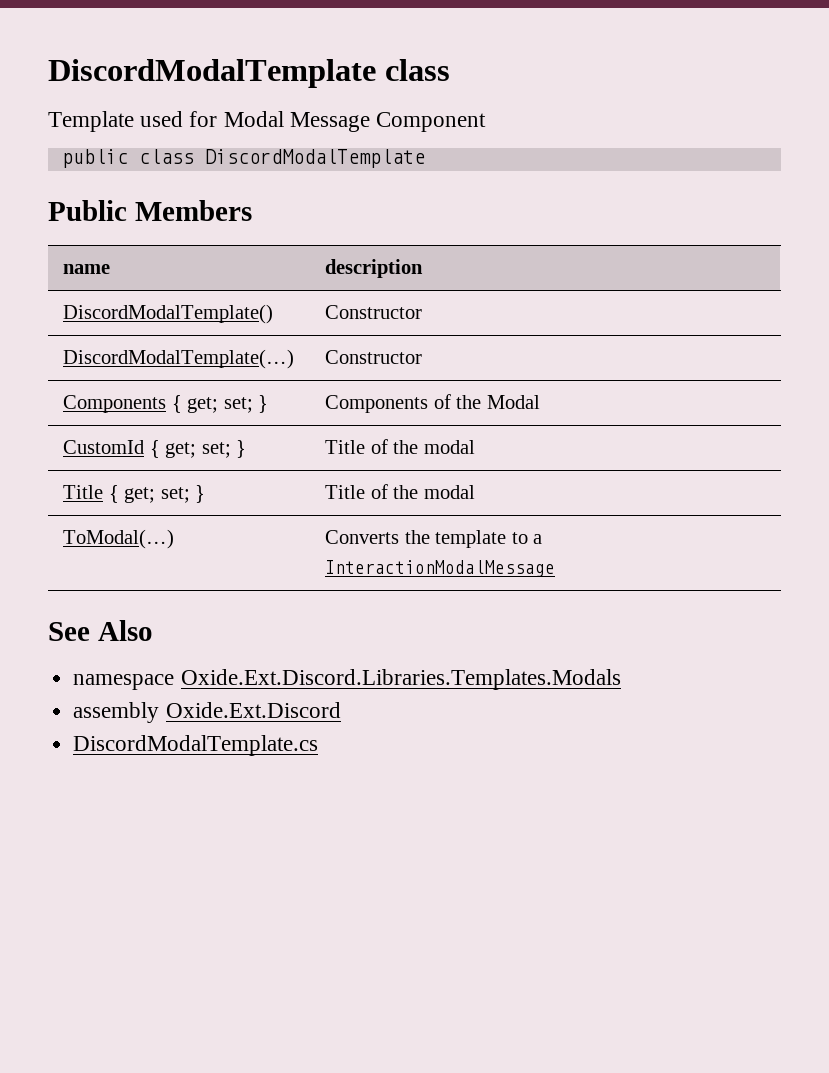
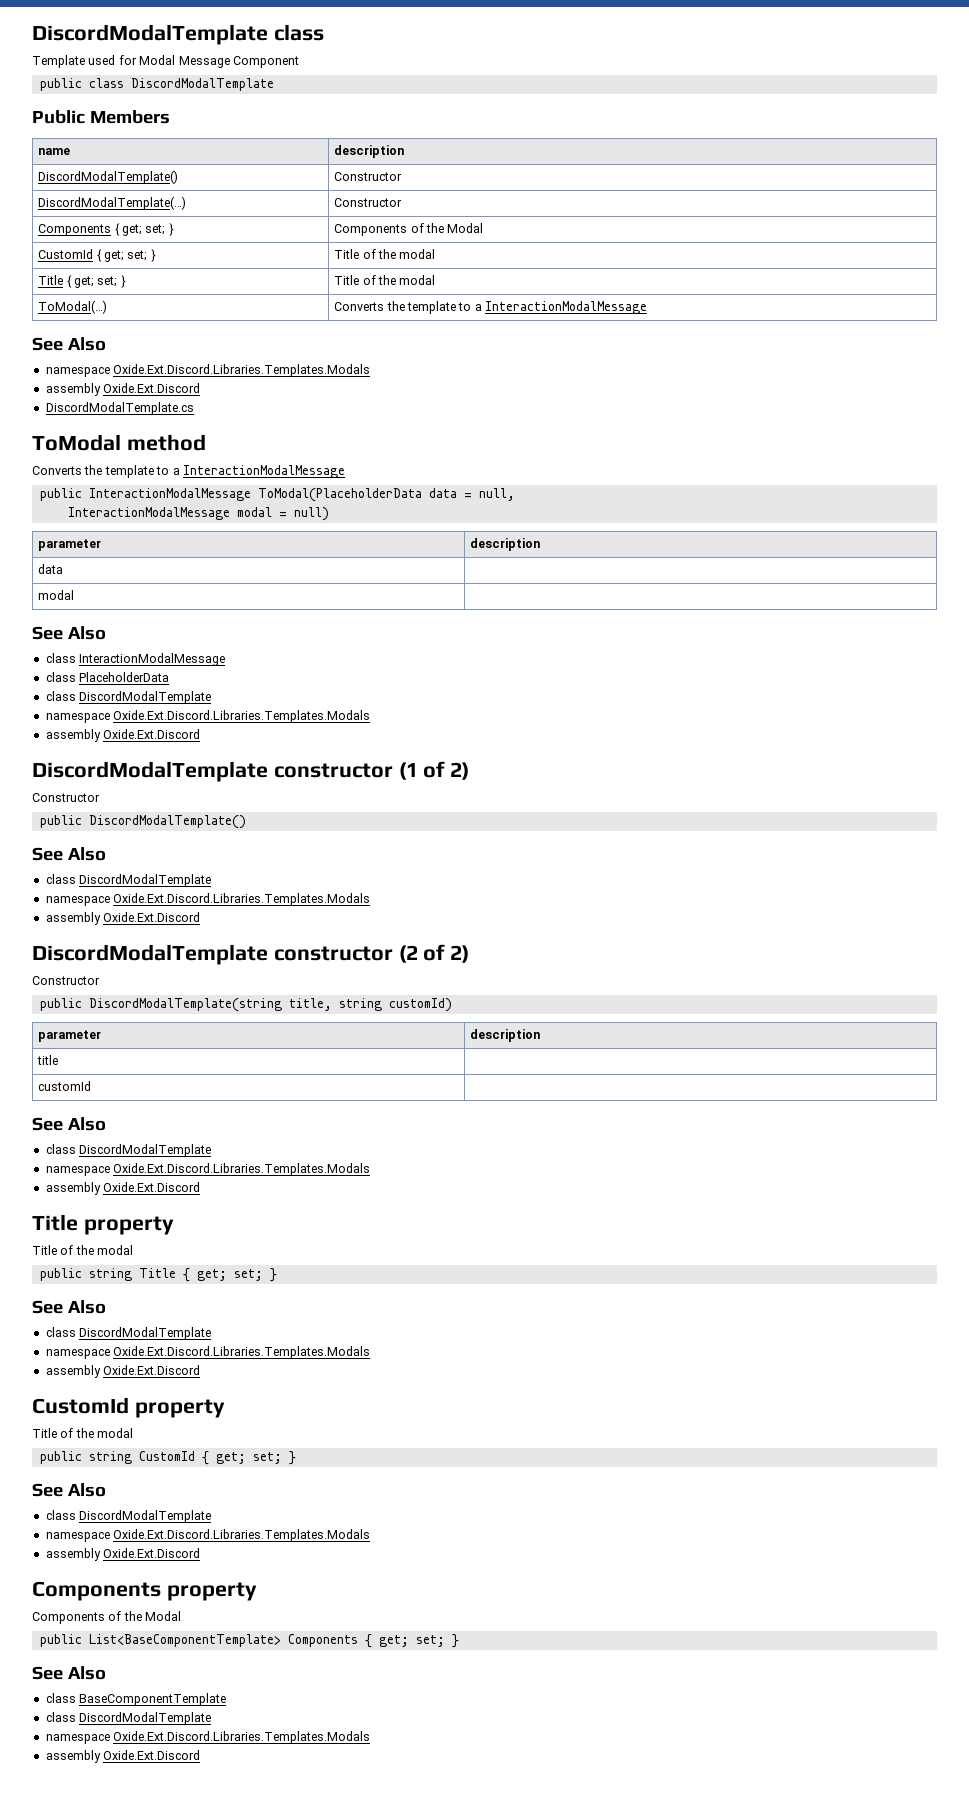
(319, 745) none -> [32,434,206,451] [32,465,345,478] [39,488,515,502] [67,507,329,521] [38,539,102,551] [470,538,541,551] [38,564,64,574] [38,590,75,600] [32,626,106,640] [45,653,226,666] [45,672,170,682] [45,691,212,704] [45,710,371,723] [45,729,201,742] [32,761,470,782] [32,793,100,802] [39,815,246,829] [32,847,106,861] [45,874,212,887] [45,893,371,906] [45,912,201,925] [32,944,470,965] [32,976,100,985] [39,998,452,1012] [38,1030,102,1042] [470,1029,541,1042] [37,1055,59,1065] [38,1081,92,1091] [32,1117,106,1131] [45,1144,212,1157] [45,1163,371,1176] [45,1182,201,1195] [32,1214,174,1235] [32,1245,134,1255] [39,1268,277,1282] [32,1300,106,1314] [45,1327,212,1340] [45,1346,371,1359] [45,1365,201,1378] [32,1397,225,1418] [32,1428,134,1438] [39,1451,296,1465] [32,1483,106,1497] [45,1510,212,1523] [45,1529,371,1542] [45,1548,201,1561] [32,1581,257,1601] [32,1611,182,1624] [39,1634,459,1648] [32,1666,106,1680] [45,1693,227,1706] [45,1712,212,1725] [45,1731,371,1744] [45,1750,201,1763] // ToModal method // Converts the template to a InteractionModalMessage // public InteractionModalMessage ToModal(PlaceholderData data = null, // InteractionModalMessage modal = null) // parameter | description // data | // modal | // See Also // class InteractionModalMessage // class PlaceholderData // class DiscordModalTemplate // namespace Oxide.Ext.Discord.Libraries.Templates.Modals // assembly Oxide.Ext.Discord // DiscordModalTemplate constructor (1 of 2) // Constructor // public DiscordModalTemplate() // See Also // class DiscordModalTemplate // namespace Oxide.Ext.Discord.Libraries.Templates.Modals // assembly Oxide.Ext.Discord // DiscordModalTemplate constructor (2 of 2) // Constructor // public DiscordModalTemplate(string title, string customId) // parameter | description // title | // customId | // See Also // class DiscordModalTemplate // namespace Oxide.Ext.Discord.Libraries.Templates.Modals // assembly Oxide.Ext.Discord // Title property // Title of the modal // public string Title { get; set; } // See Also // class DiscordModalTemplate // namespace Oxide.Ext.Discord.Libraries.Templates.Modals // assembly Oxide.Ext.Discord // CustomId property // Title of the modal // public string CustomId { get; set; } // See Also // class DiscordModalTemplate // namespace Oxide.Ext.Discord.Libraries.Templates.Modals // assembly Oxide.Ext.Discord // Components property // Components of the Modal // public List<BaseComponentTemplate> Components { get; set; } // See Also // class BaseComponentTemplate // class DiscordModalTemplate // namespace Oxide.Ext.Discord.Libraries.Templates.Modals // assembly Oxide.Ext.Discord

